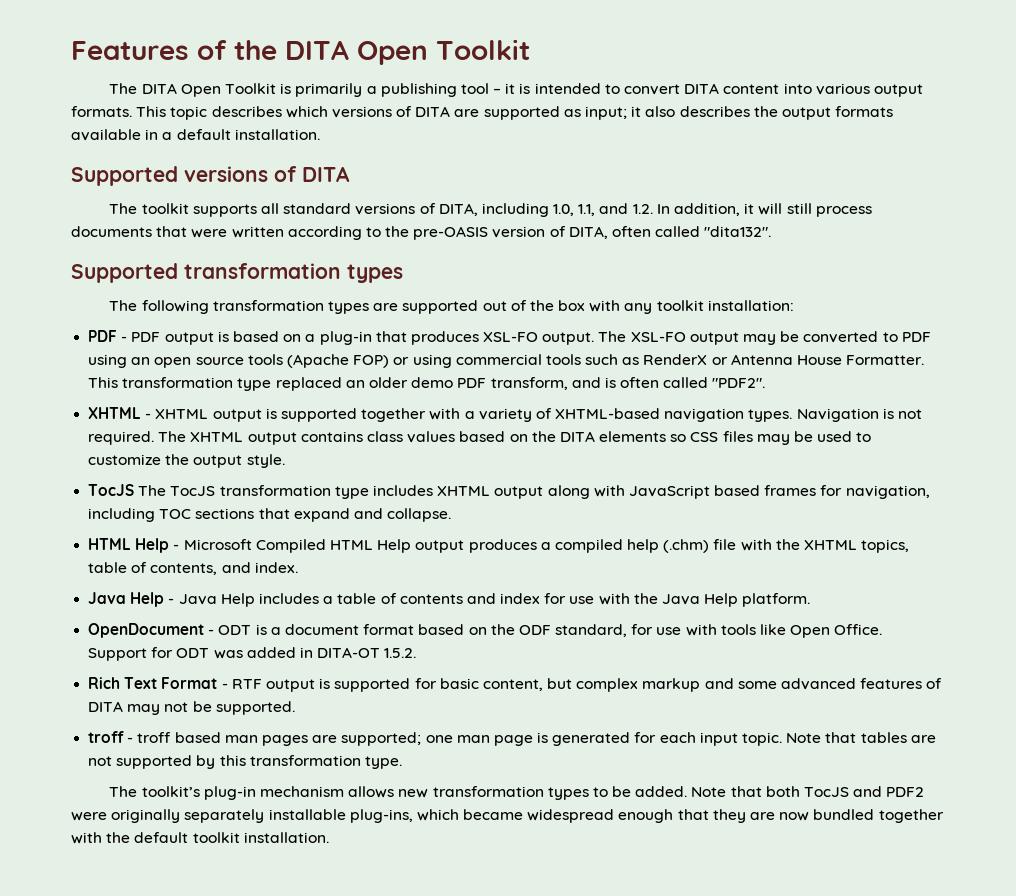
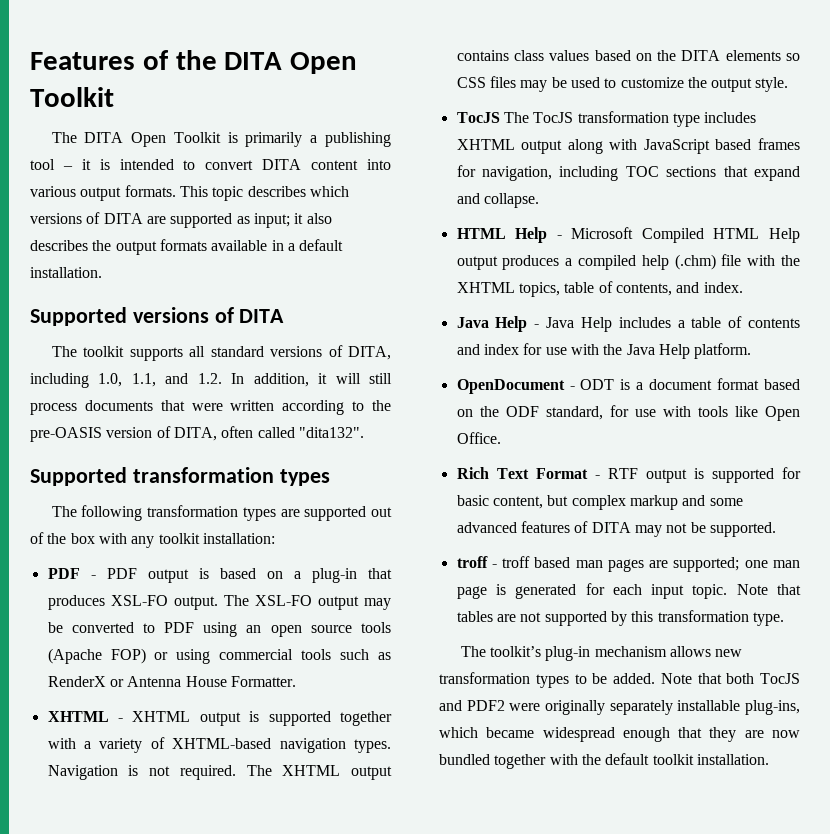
[88,377,766,391] This transformation type replaced an older demo PDF transform, and is often called "PDF2". -> (296, 681) none
[88,647,417,661] Support for ODT was added in DITA-OT 1.5.2. -> (501, 438) none

